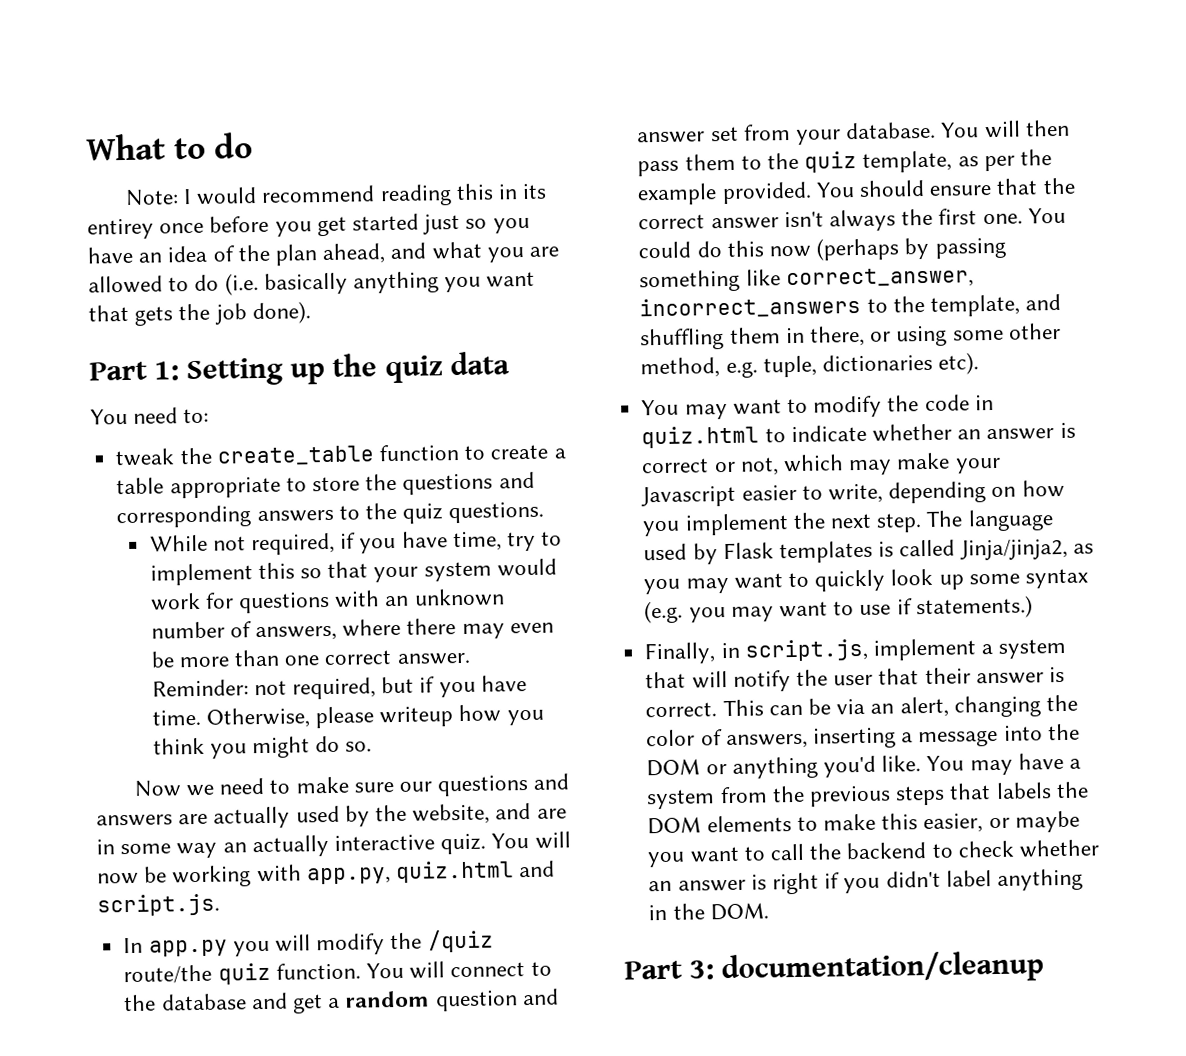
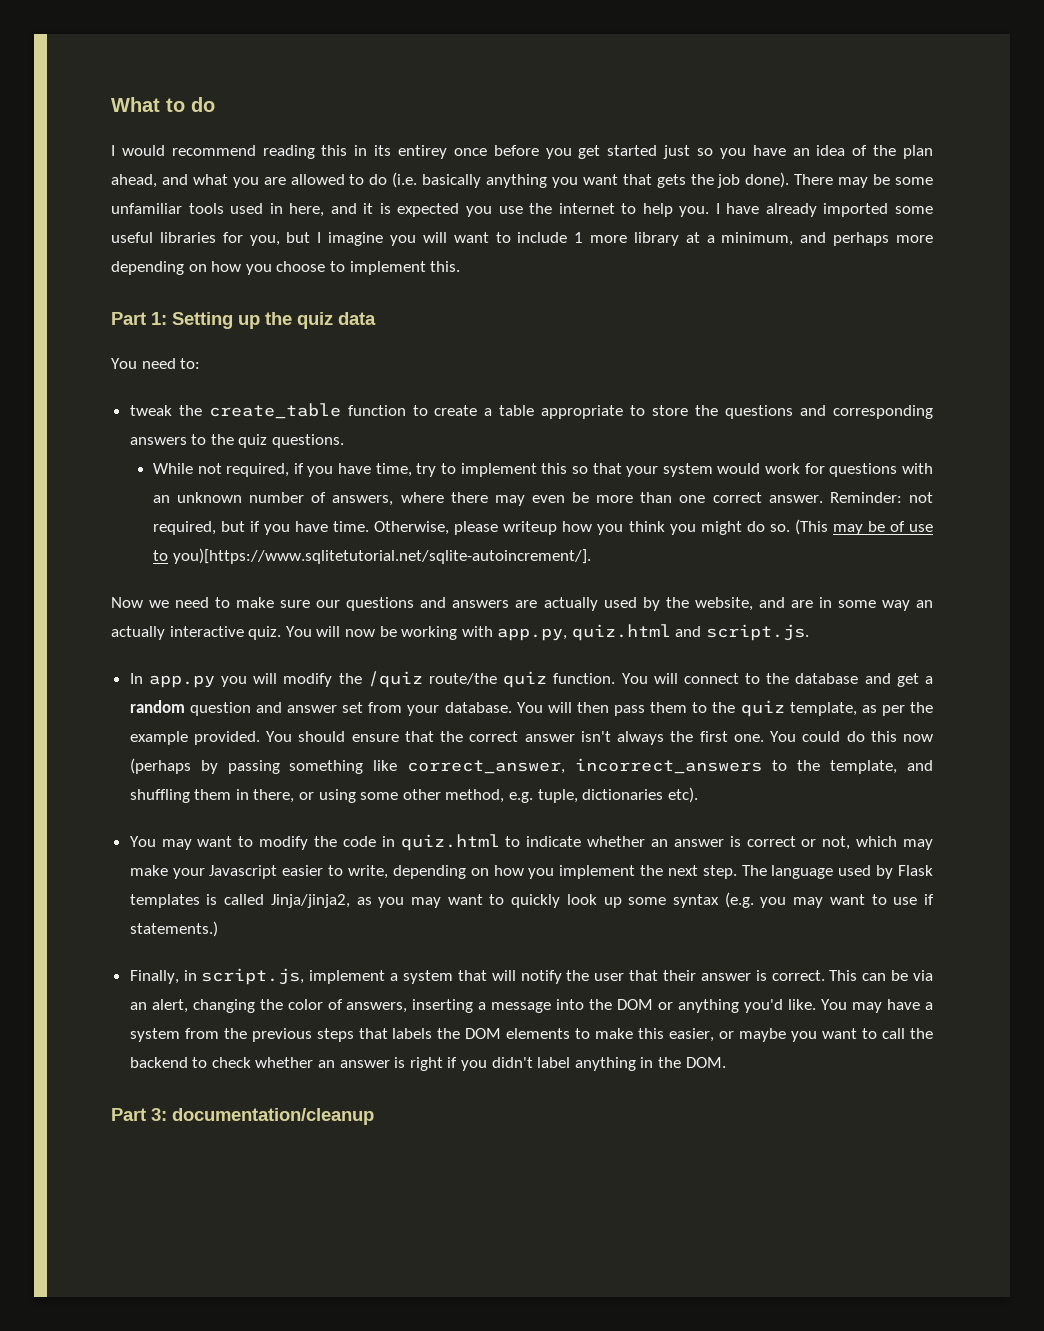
[124,189,179,206] Note: -> (215, 104) none
(311, 313) none -> [794,174,934,188] [111,203,933,217] [111,232,934,246] [111,261,461,275] There may be some unfamiliar tools used in here, and it is expected you use the internet to help you. I have already imported some useful libraries for you, but I imagine you will want to include 1 more library at a minimum, and perhaps more depending on how you choose to implement this.
(373, 746) none -> [794,519,934,535] [152,548,591,564] (This may be of use to you)[https://www.sqlitetutorial.net/sqlite-autoincrement/].

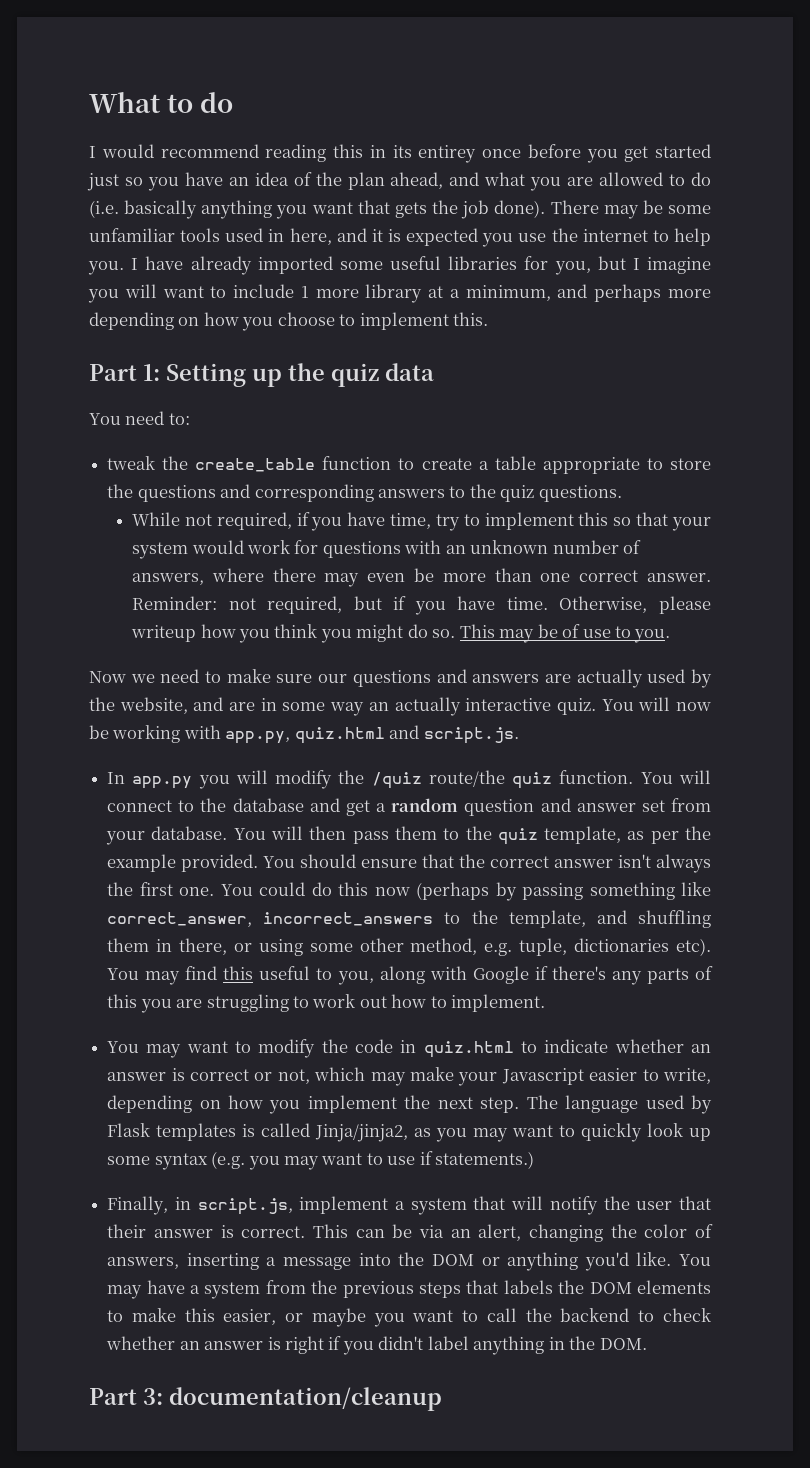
[794,519,828,535] (This -> [459,624,495,638] This
[172,548,591,564] you)[https://www.sqlitetutorial.net/sqlite-autoincrement/]. -> [634,629,671,643] you.
(698, 795) none -> [107,966,714,985] [107,994,546,1013] You may find this useful to you, along with Google if there's any parts of this you are struggling to work out how to implement.

